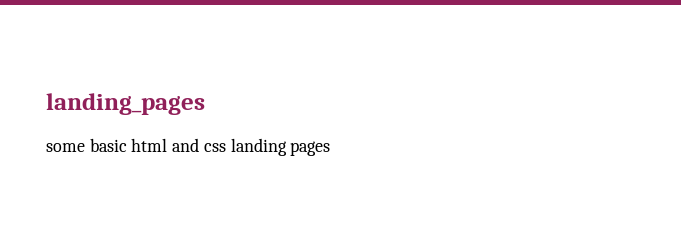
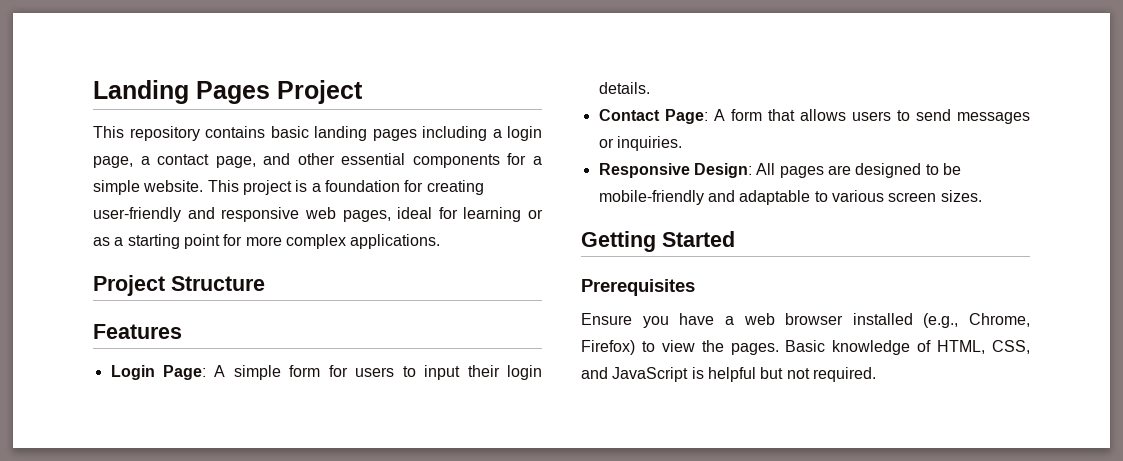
[46,93,205,115] [46,138,331,156] landing_pages // some basic html and css landing pages -> [93,80,363,104] [93,126,542,141] [93,153,542,168] [93,180,484,195] [93,207,543,222] [93,234,441,249] [93,275,265,296] [93,324,182,339] [110,365,542,380] [598,82,650,94] [598,109,1030,124] [598,136,682,151] [598,163,961,178] [598,190,982,205] [581,231,735,252] [581,279,695,296] [581,313,1030,328] [581,340,1030,355] [581,367,876,382] Landing Pages Project // This repository contains basic landing pages including a login page, a contact page, and other essential components for a simple website. This project is a foundation for creating user-friendly and responsive web pages, ideal for learning or as a starting point for more complex applications. // Project Structure // Features // Login Page: A simple form for users to input their login details. // Contact Page: A form that allows users to send messages or inquiries. // Responsive Design: All pages are designed to be mobile-friendly and adaptable to various screen sizes. // Getting Started // Prerequisites // Ensure you have a web browser installed (e.g., Chrome, Firefox) to view the pages. Basic knowledge of HTML, CSS, and JavaScript is helpful but not required.

